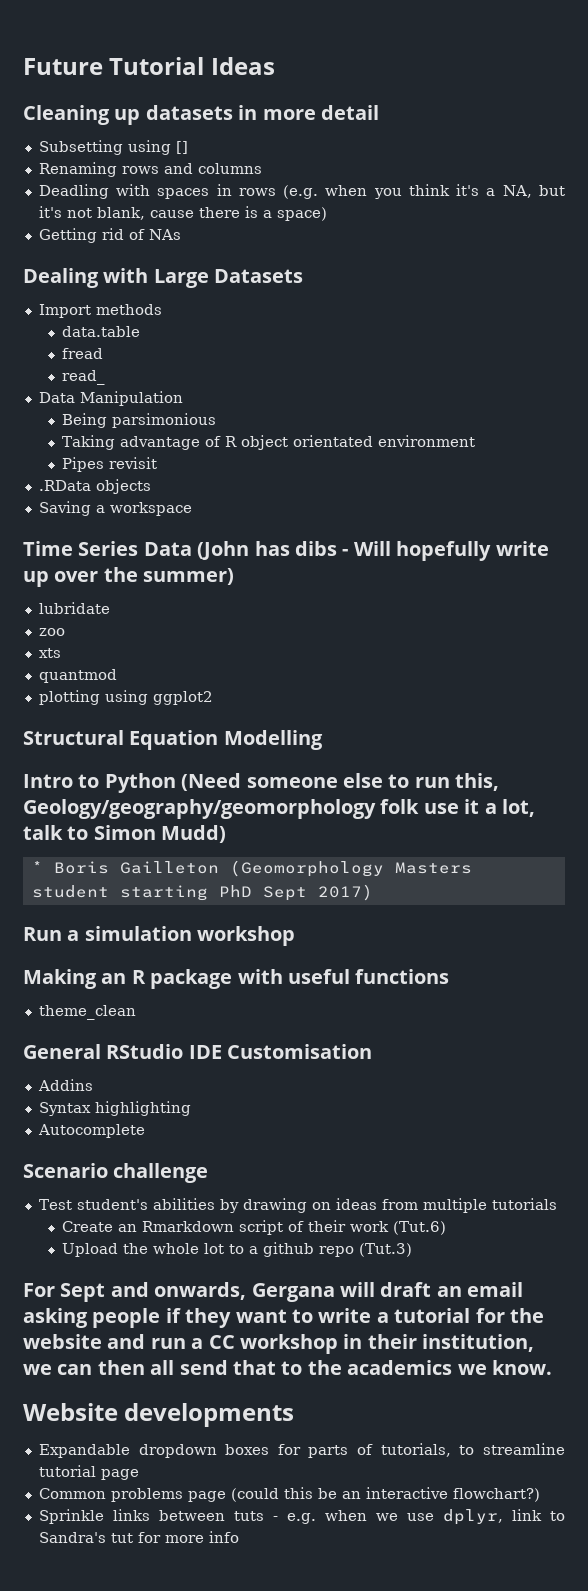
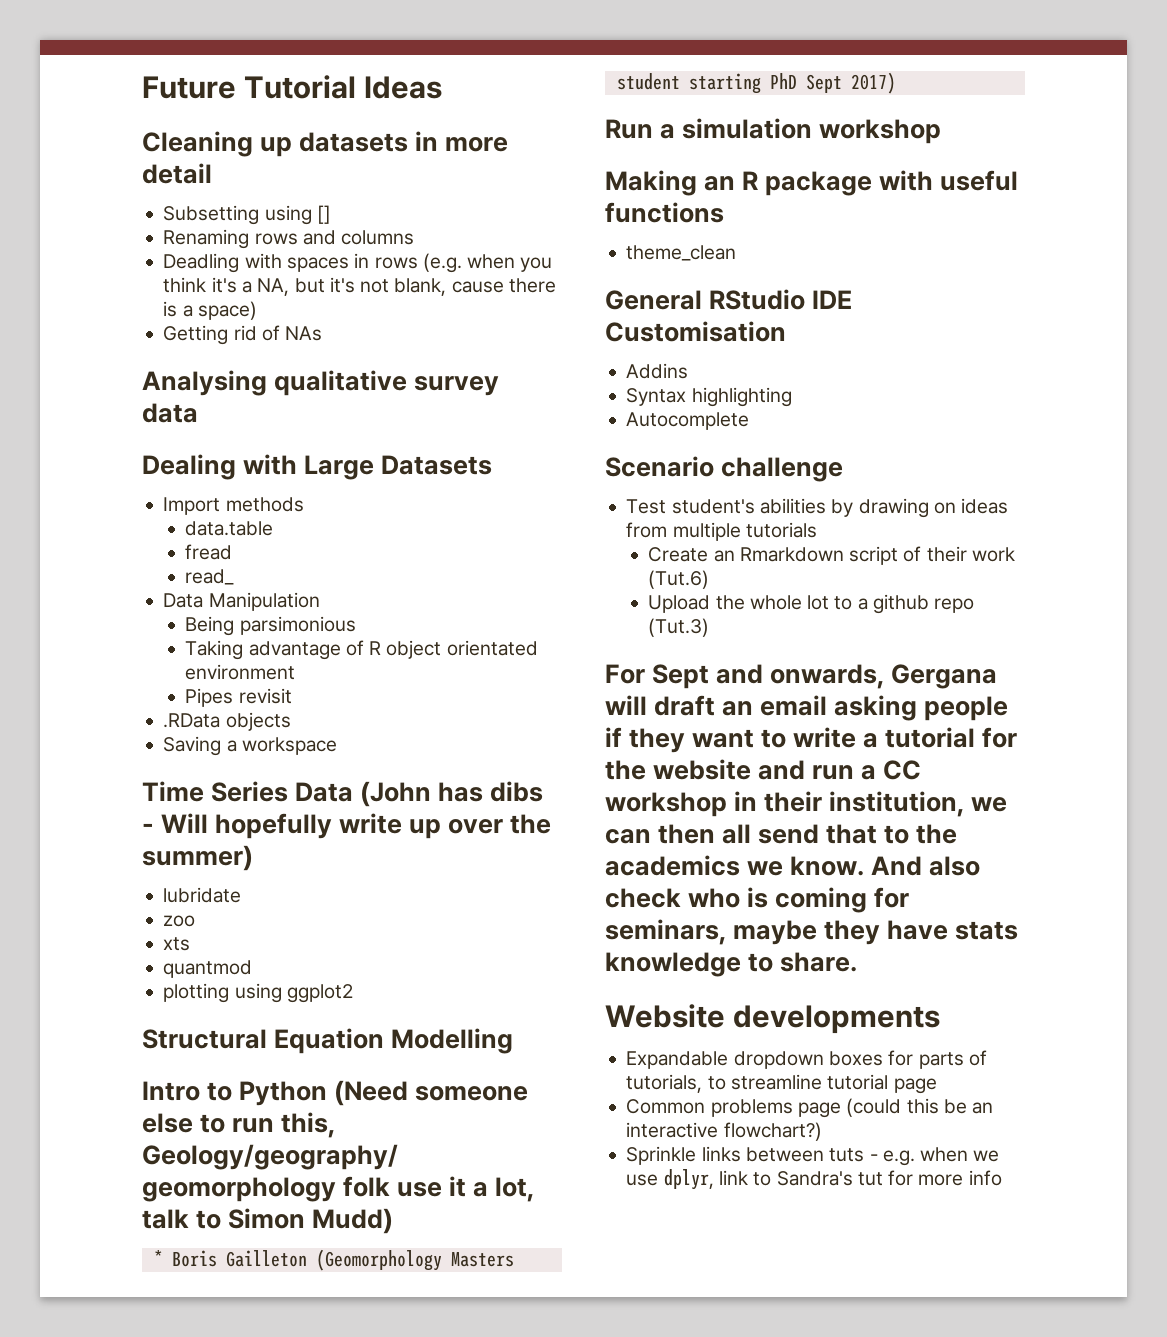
(181, 234) none -> [142,370,500,396] [142,403,198,423] // Analysing qualitative survey data
(552, 1367) none -> [871,856,981,876] [605,887,910,913] [605,919,1019,945] [605,952,858,977] And also check who is coming for seminars, maybe they have stats knowledge to share.

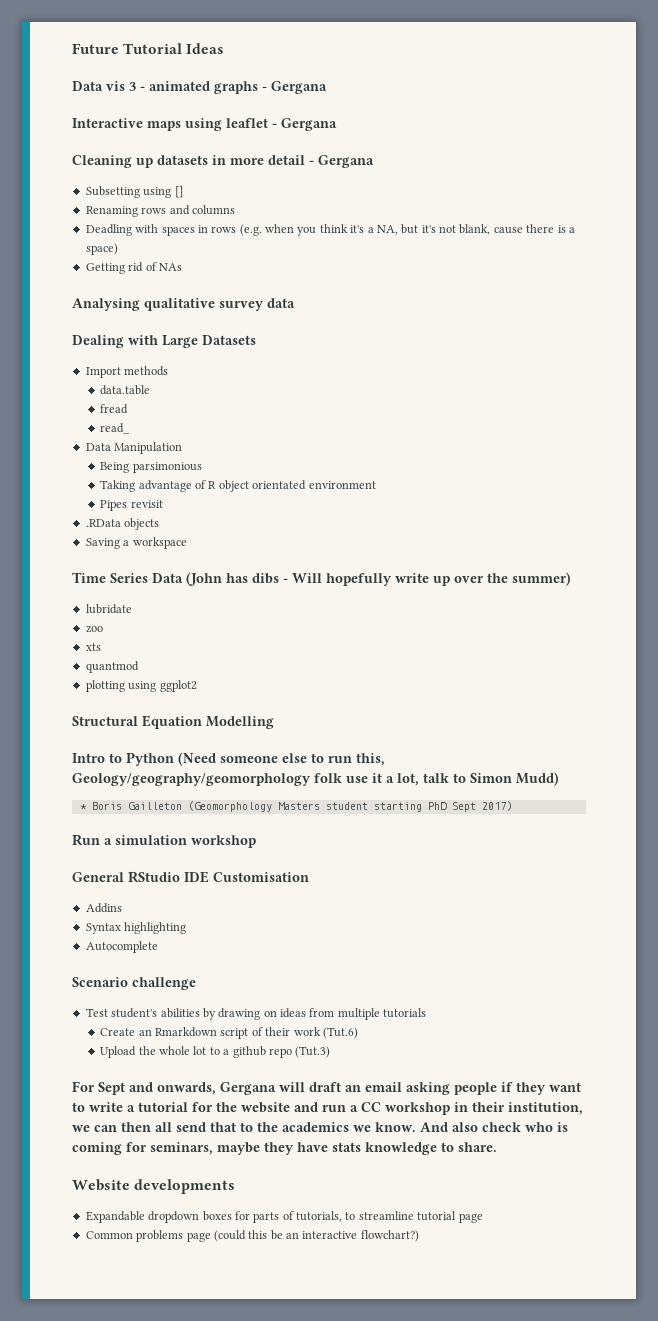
(443, 87) none -> [72,81,327,94] [72,118,337,131] // Data vis 3 - animated graphs - Gergana // Interactive maps using leaflet - Gergana
(212, 173) none -> [309,155,374,168] - Gergana
[605,170,1019,196] [605,202,724,223] [626,245,737,261] // Making an R package with useful functions // theme_clean -> (256, 841) none
[626,1146,1000,1166] [626,1169,1002,1190] // Sprinkle links between tuts - e.g. when we use dplyr, link to Sandra's tut for more info -> (419, 1236) none

